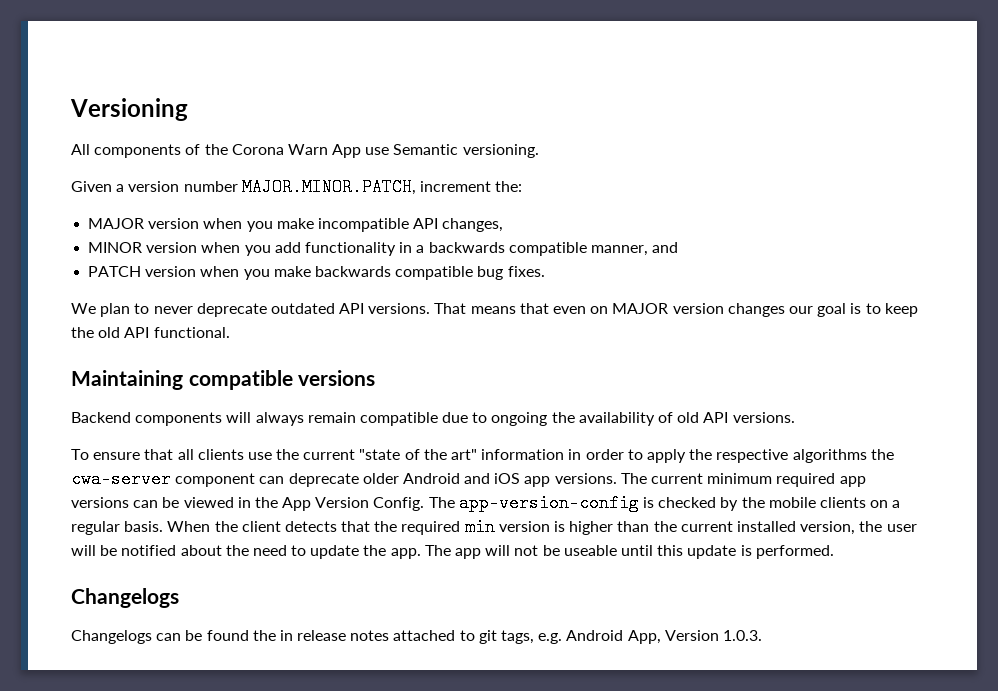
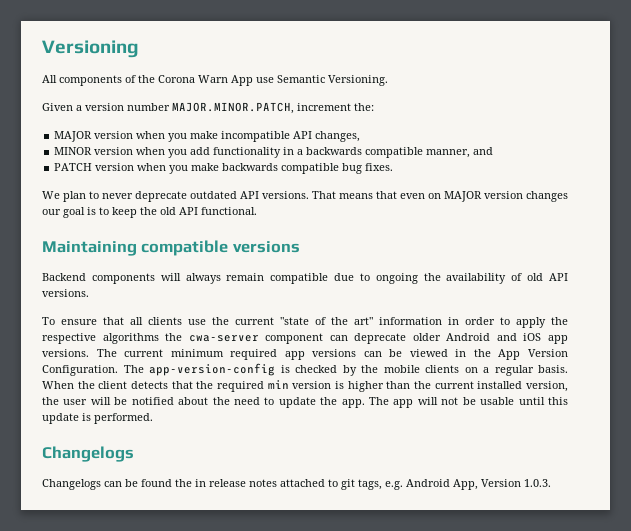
[462,144,539,158] versioning. -> [328,75,388,86] Versioning.
[373,497,425,511] Config. -> [42,365,118,376] Configuration.
[563,545,617,556] useable -> [480,397,515,405] usable

